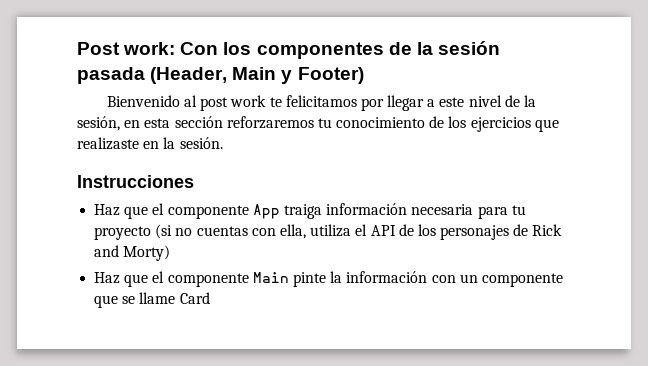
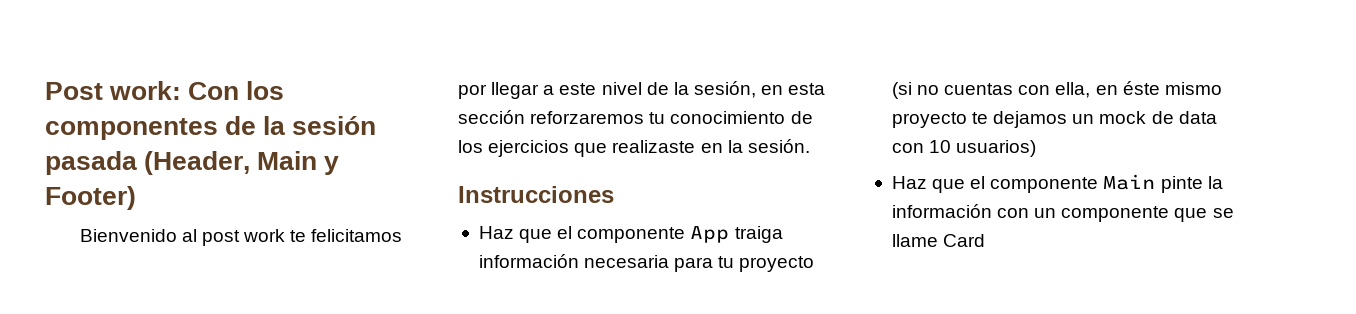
[310,224,563,240] [94,245,171,261] utiliza el API de los personajes de Rick and Morty) -> [1095,81,1222,95] [891,111,1217,128] [891,140,1037,157] en éste mismo proyecto te dejamos un mock de data con 10 usuarios)

